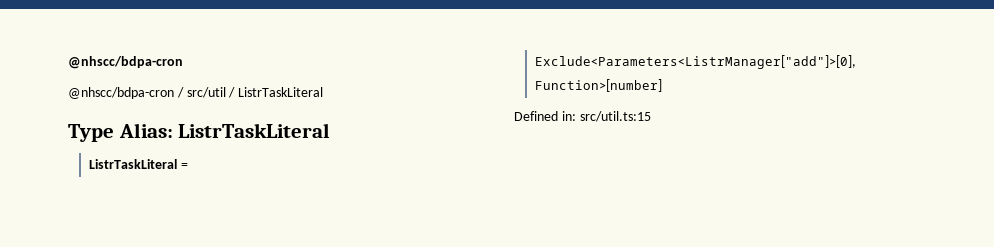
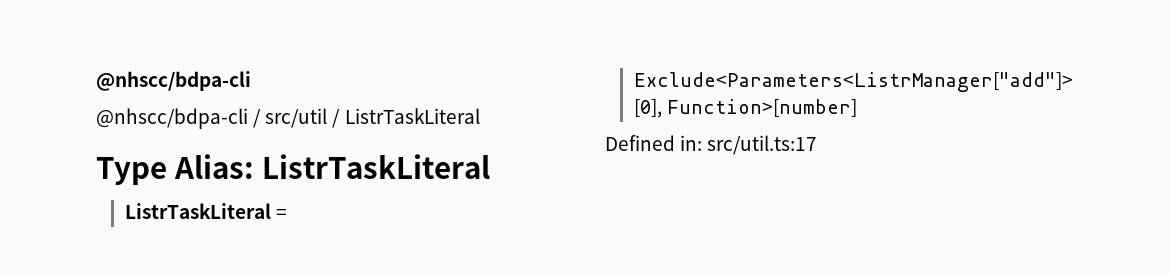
[68,56,183,69] [68,87,174,99] @nhscc/bdpa-cron // @nhscc/bdpa-cron -> [96,71,251,91] [96,108,248,129] @nhscc/bdpa-cli // @nhscc/bdpa-cli
[579,111,651,122] src/util.ts:15 -> [707,135,818,155] src/util.ts:17

